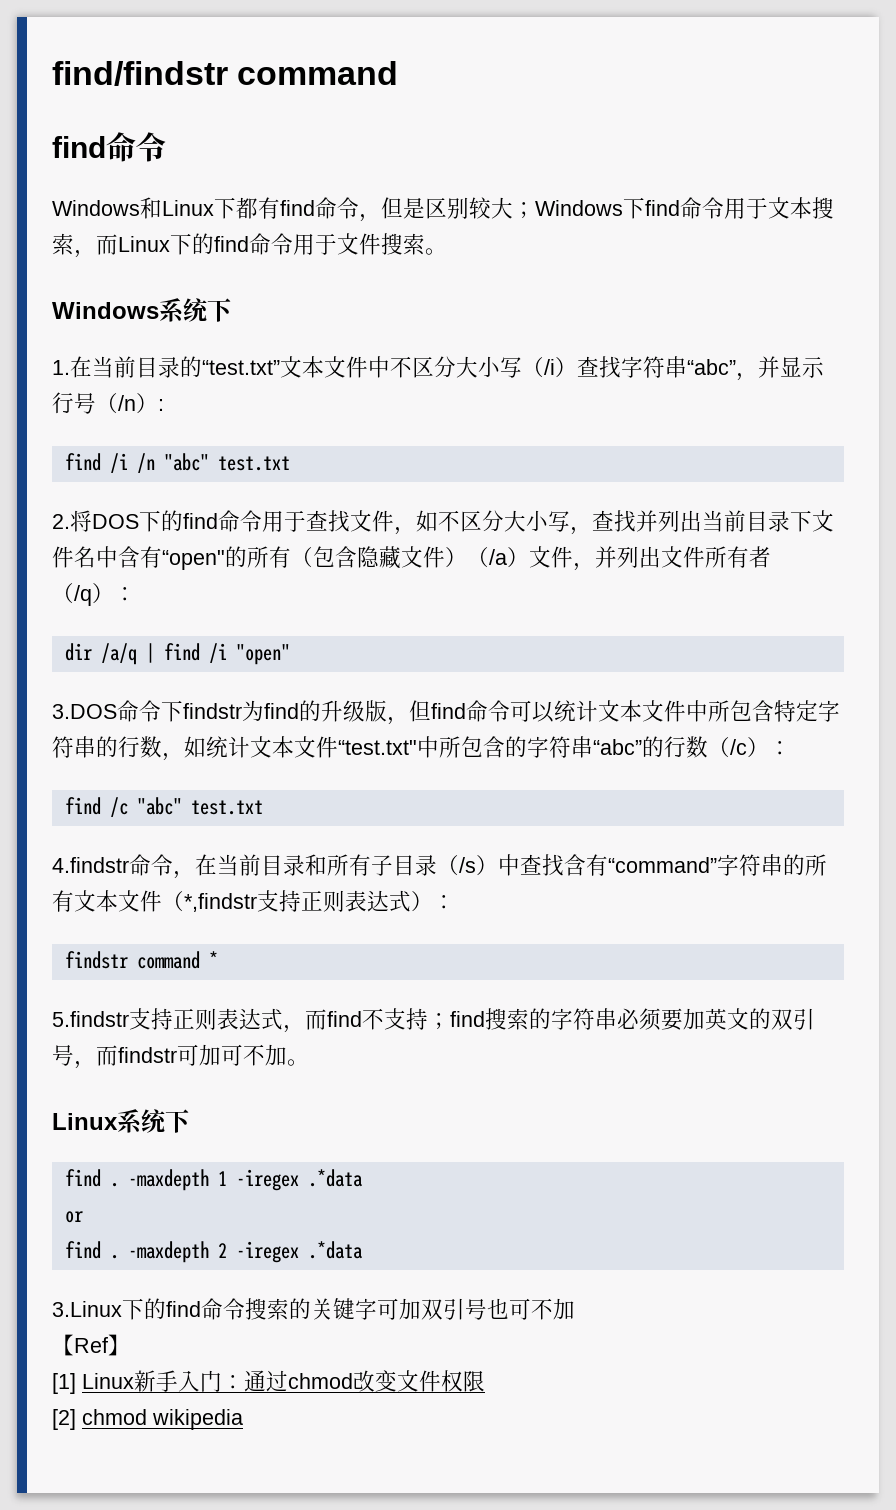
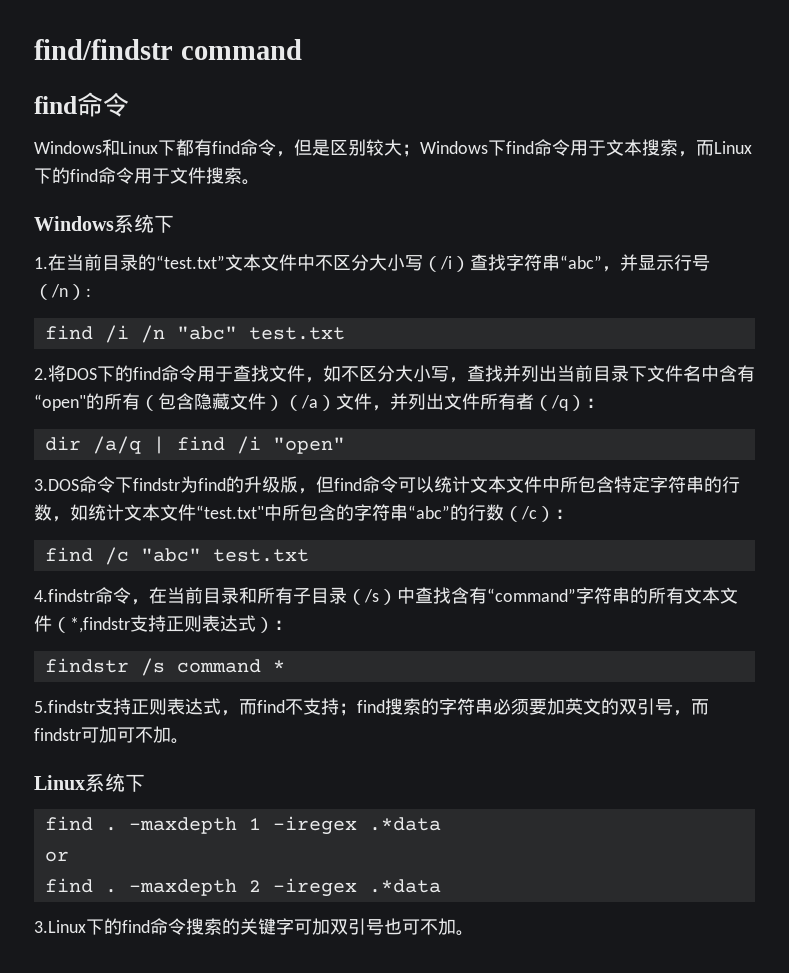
(128, 960) none -> [140,658,165,676] /s
[52,1334,130,1356] [52,1370,485,1394] [52,1409,243,1430] // 【Ref】 // [1] Linux新手入门：通过chmod改变文件权限 // [2] chmod wikipedia -> [456,930,474,936] 。

